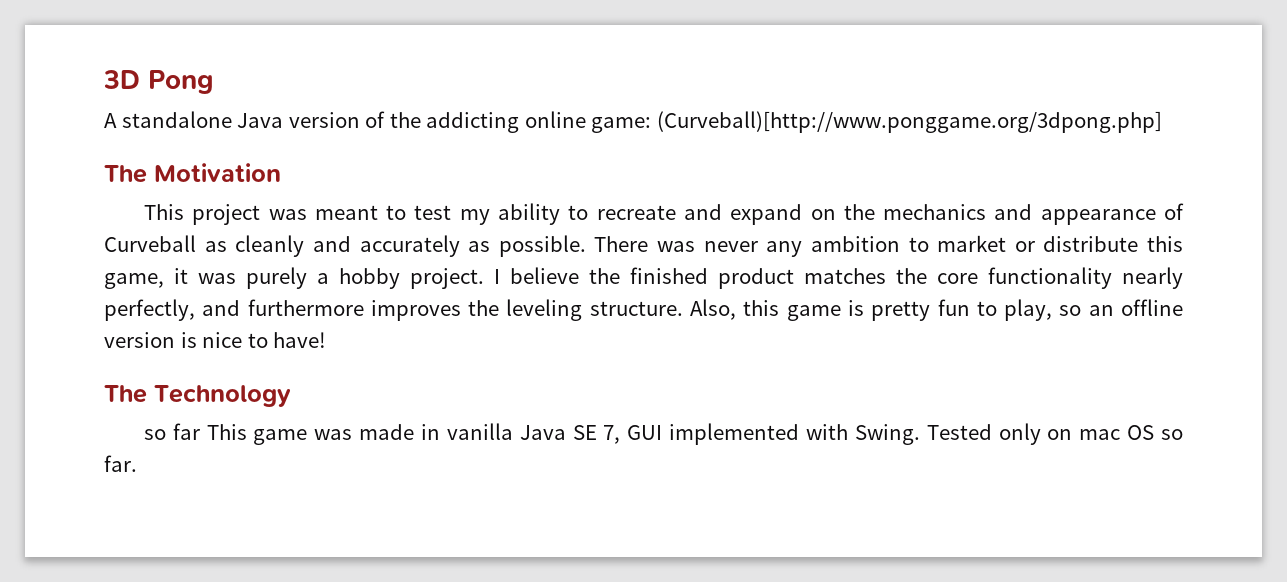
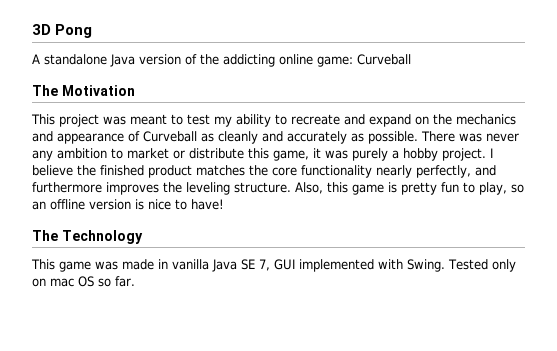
[656,111,1162,133] (Curveball)[http://www.ponggame.org/3dpong.php] -> [357,54,411,65] Curveball
[143,423,200,440] so far -> (143, 237) none

